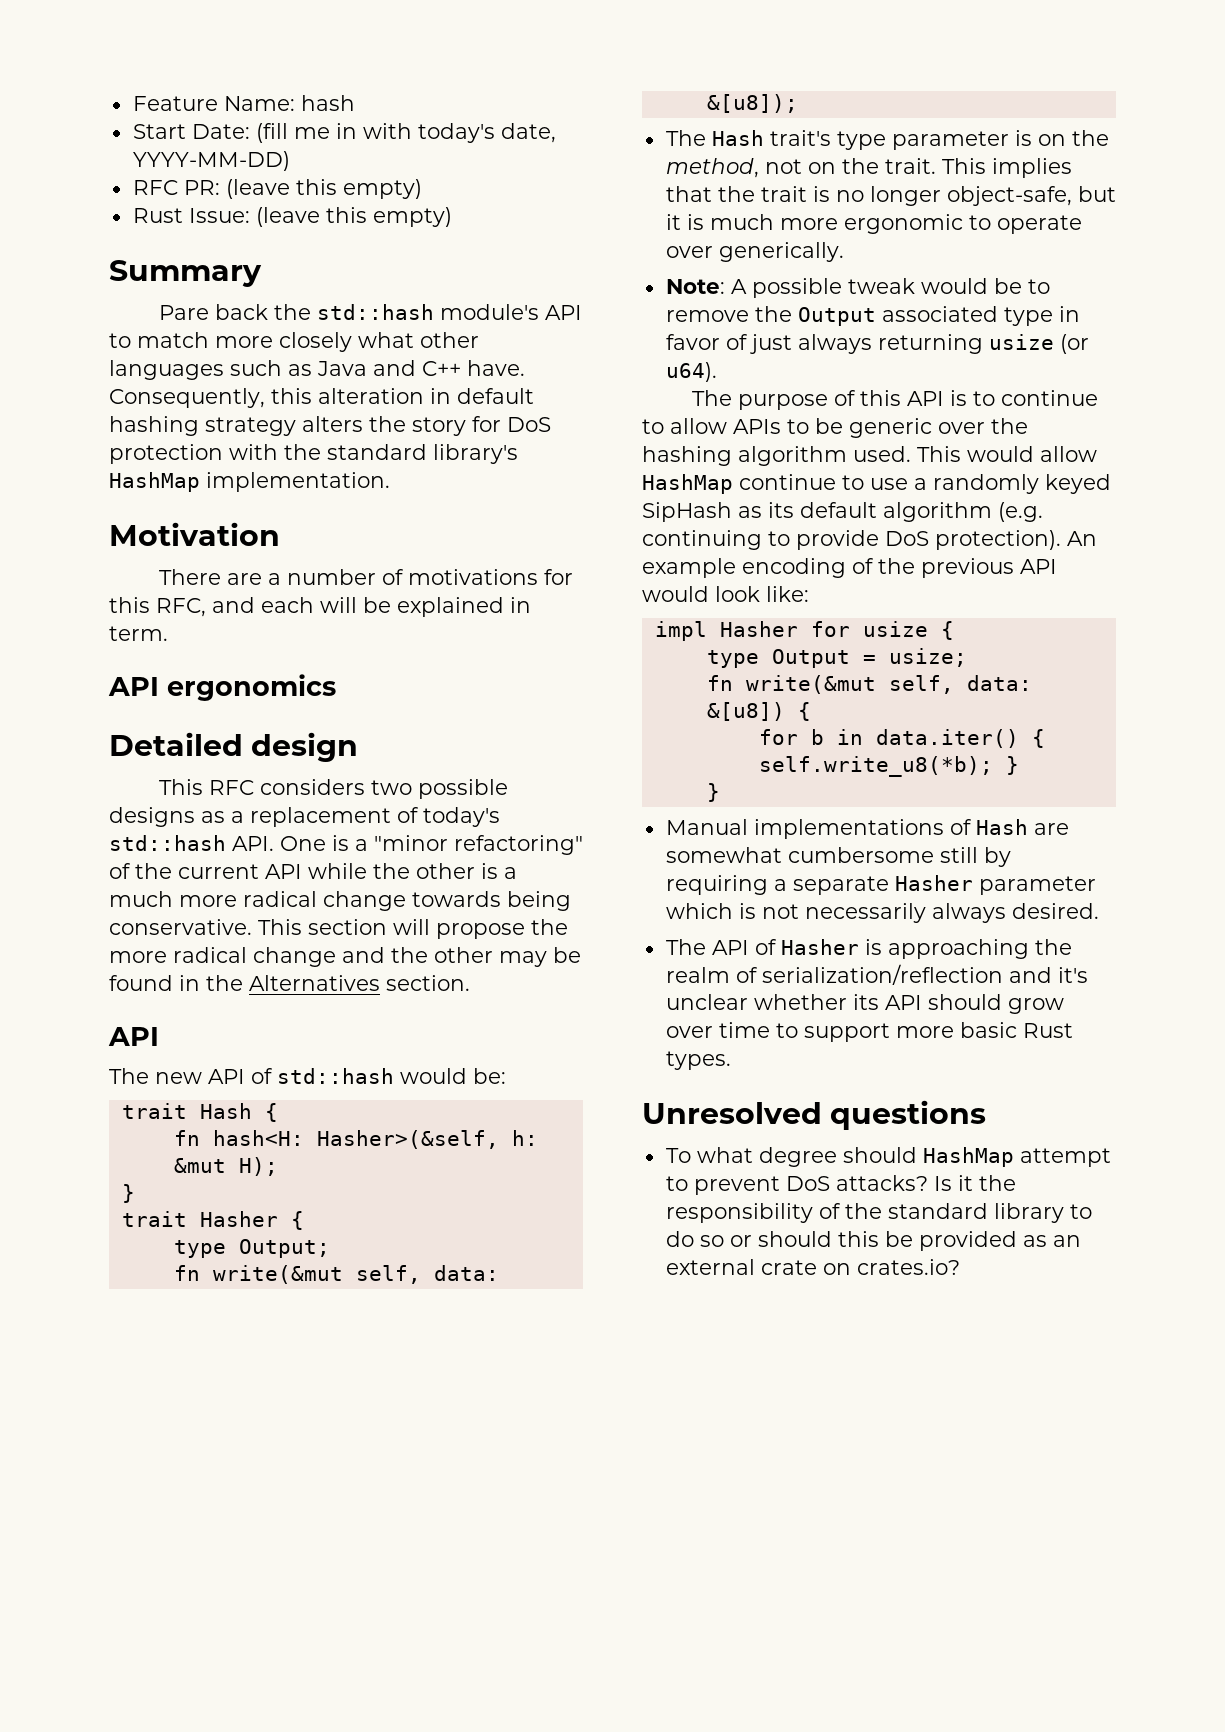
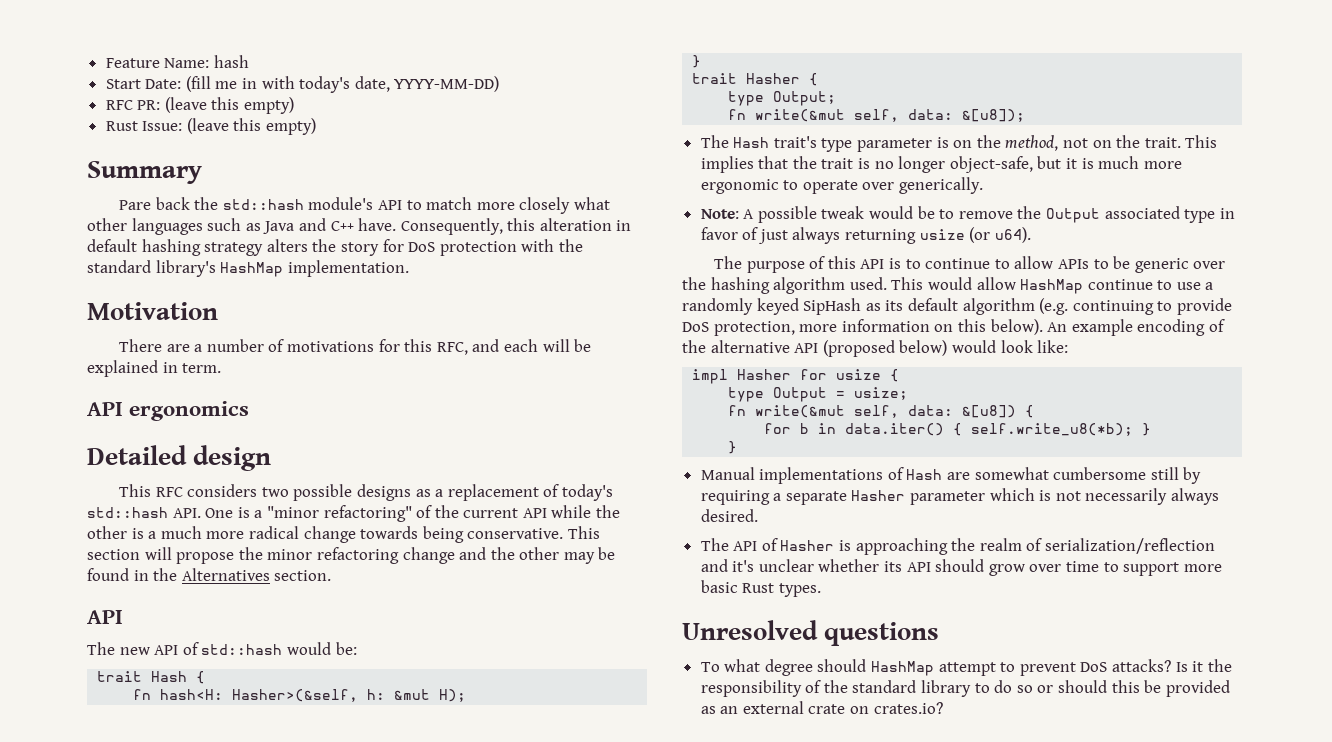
[109,947,247,963] more radical -> [267,547,399,564] minor refactoring
[935,530,1061,550] protection). -> [713,319,1043,336] protection, more information on this below).
[921,558,1057,578] previous API -> [710,340,948,357] alternative API (proposed below)

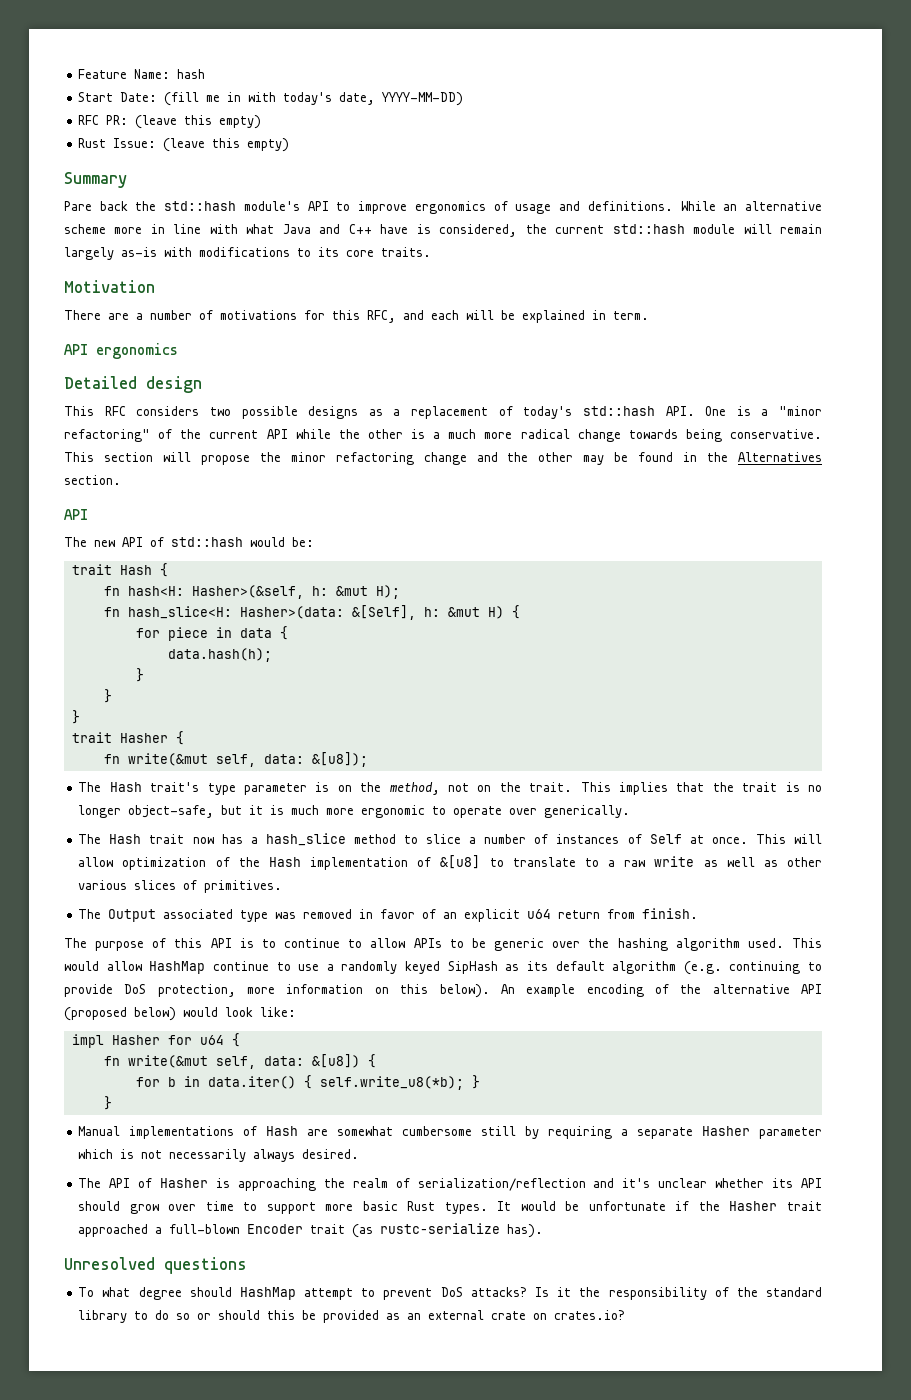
[426,197,610,214] [87,218,632,235] [87,239,583,256] [87,260,409,277] match more closely what other languages such as Java and C++ have. Consequently, this alteration in default hashing strategy alters the story for DoS protection with the standard library's HashMap implementation. -> [358,201,823,214] [64,224,823,237] [64,247,431,260] improve ergonomics of usage and definitions. While an alternative scheme more in line with what Java and C++ have is considered, the current std::hash module will remain largely as-is with modifications to its core traits.
(467, 695) none -> [103,605,520,620] [135,626,288,641] [167,648,272,662] [135,668,144,682] [103,689,112,703] // fn hash_slice<H: Hasher>(data: &[Self], h: &mut H) { // for piece in data { // data.hash(h); // } // }
[728,91,837,106] // type Output; -> (184, 738) none
[700,206,1042,223] Note: A possible tweak would be to remove the -> [78,833,822,846] [78,855,822,870] [78,880,283,893] [78,909,102,919] The Hash trait now has a hash_slice method to slice a number of instances of Self at once. This will allow optimization of the Hash implementation of &[u8] to translate to a raw write as well as other various slices of primitives. // The
(1216, 216) none -> [275,909,353,919] was removed
[757,227,1031,244] just always returning usize (or u64). -> [443,908,699,922] an explicit u64 return from finish.
[836,369,900,382] [728,387,909,402] usize { // type Output = usize; -> [199,1033,240,1047] u64 {
(821, 590) none -> [497,1201,822,1211] [78,1223,544,1238] It would be unfortunate if the Hasher trait approached a full-blown Encoder trait (as rustc-serialize has).

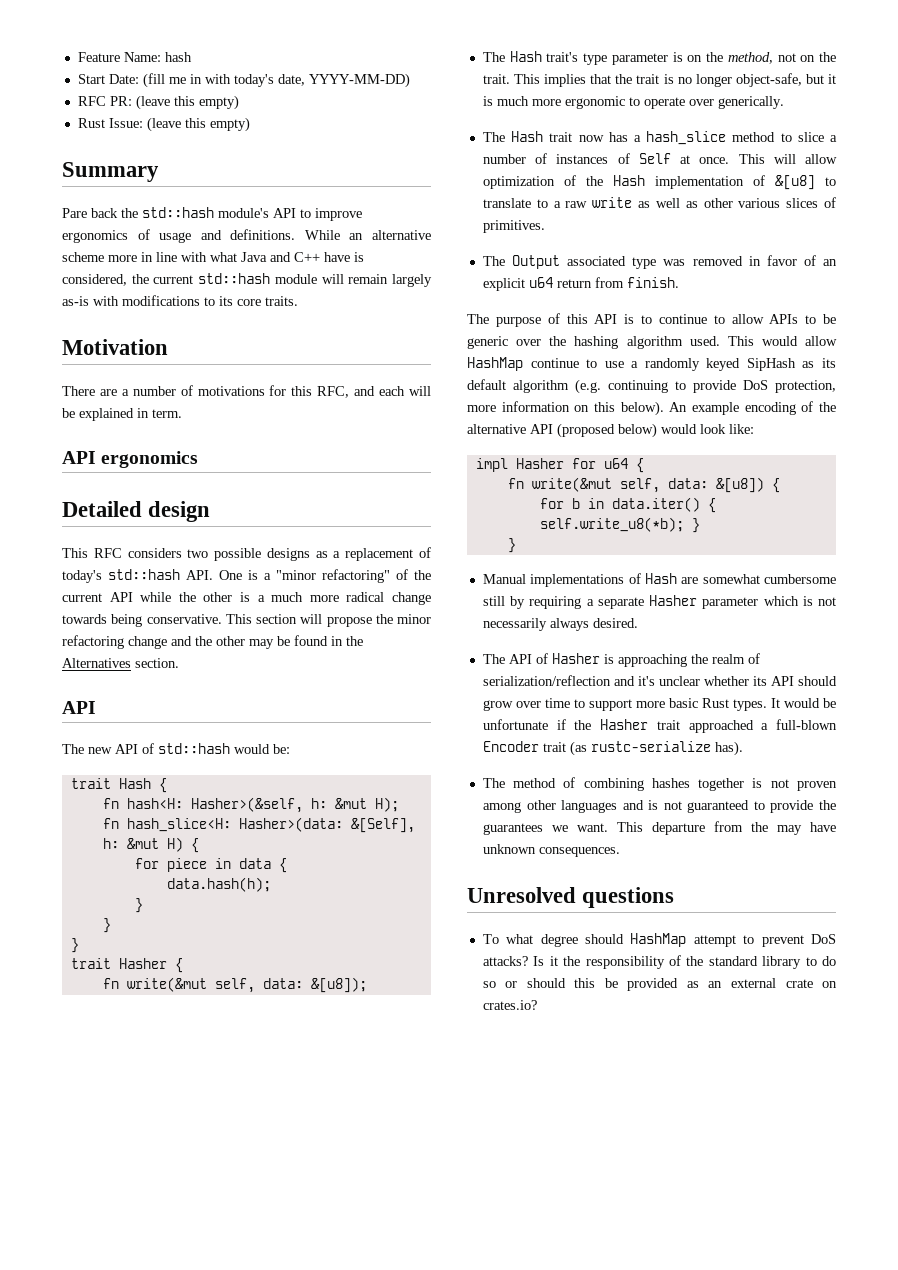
(544, 1231) none -> [482,777,837,791] [482,800,836,813] [482,821,836,835] [482,844,620,857] // The method of combining hashes together is not proven among other languages and is not guaranteed to provide the guarantees we want. This departure from the may have unknown consequences.

